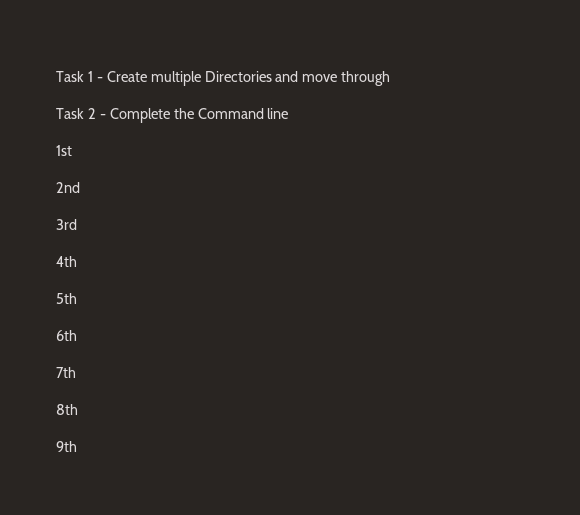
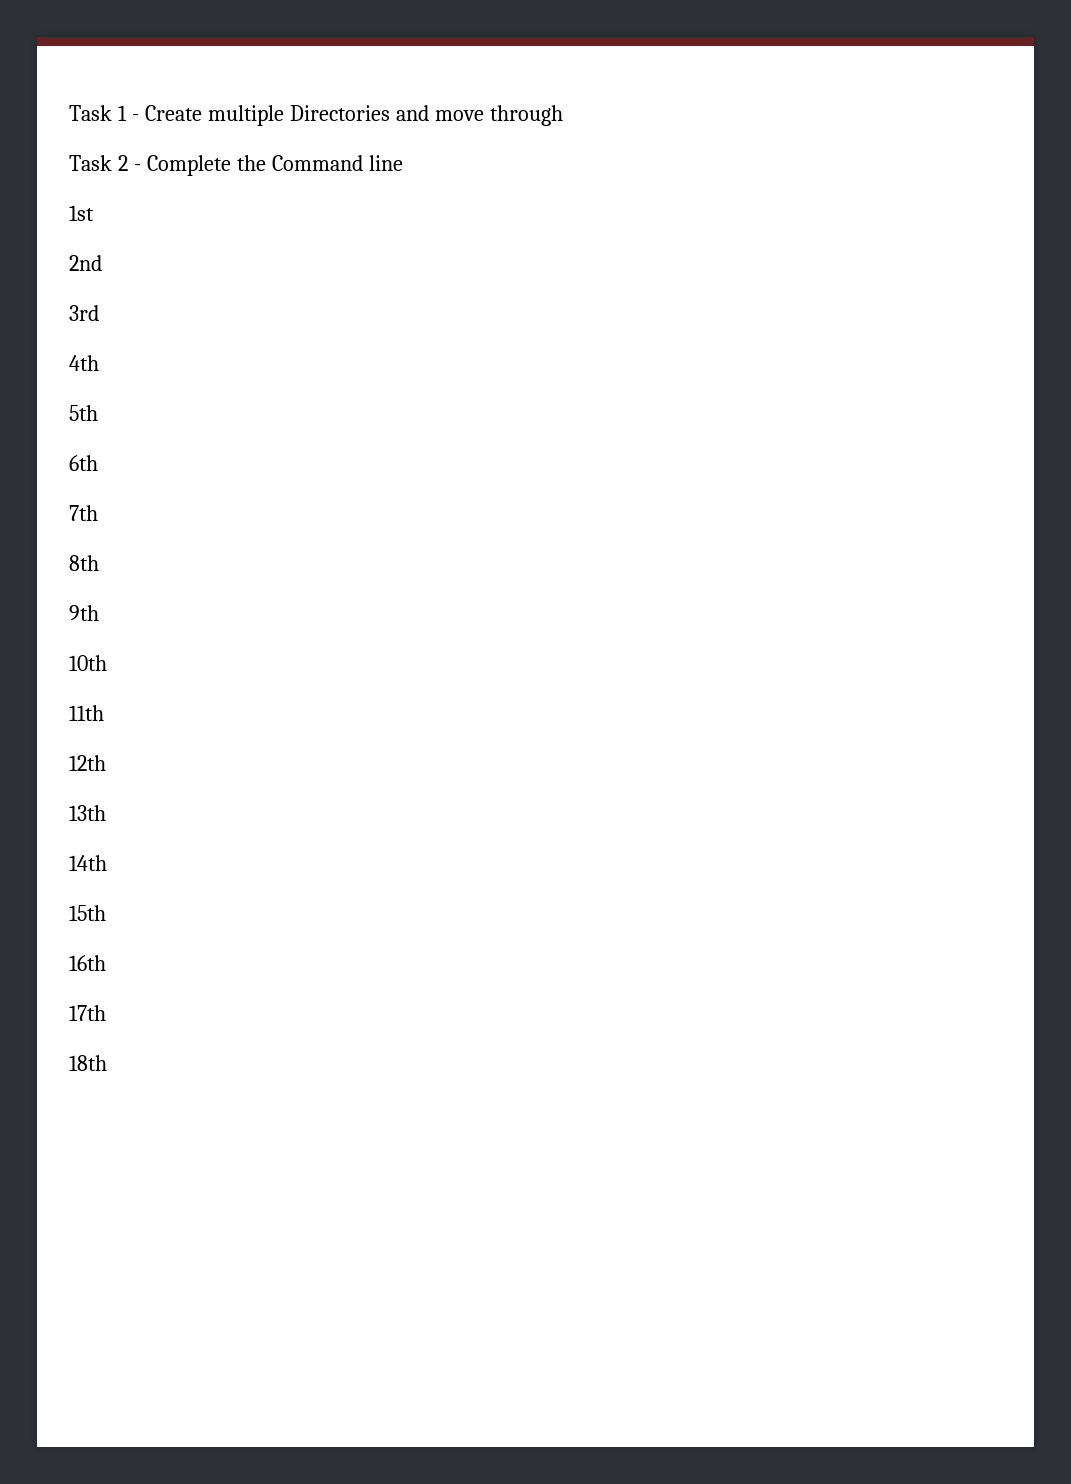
(77, 446) none -> [69,655,107,671] [69,705,104,721] [69,755,106,771] [69,805,106,821] [69,855,107,871] [69,905,106,921] [69,955,106,971] [69,1005,106,1021] [69,1055,107,1071] // 10th // 11th // 12th // 13th // 14th // 15th // 16th // 17th // 18th

